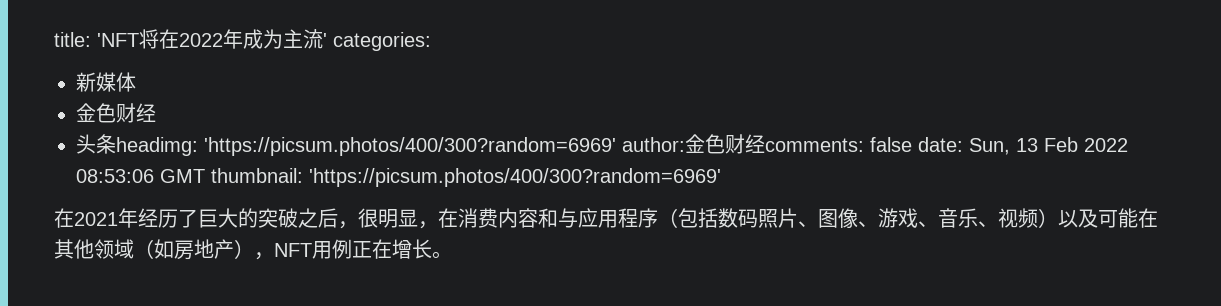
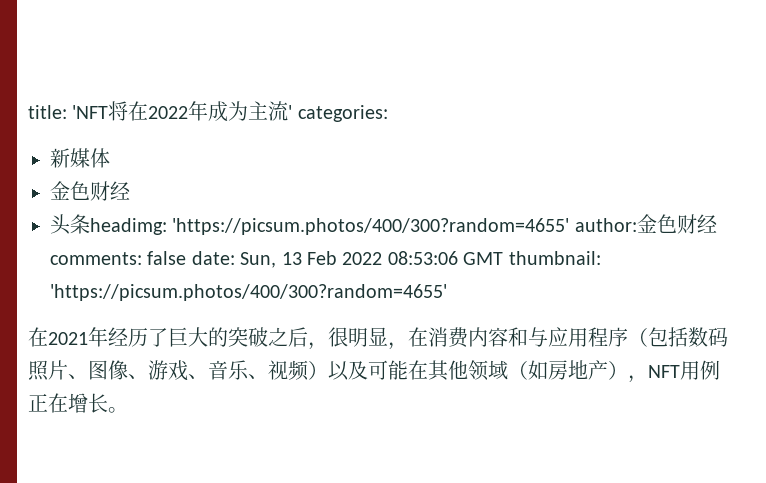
[204,137,616,156] 'https://picsum.photos/400/300?random=6969' -> [172,218,570,235] 'https://picsum.photos/400/300?random=4655'
[309,168,721,187] 'https://picsum.photos/400/300?random=6969' -> [50,284,447,301] 'https://picsum.photos/400/300?random=4655'

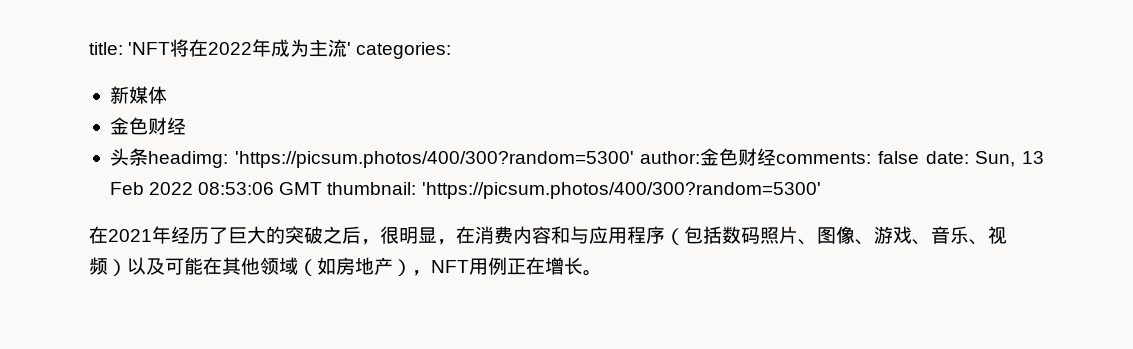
[172,218,570,235] 'https://picsum.photos/400/300?random=4655' -> [234,151,634,168] 'https://picsum.photos/400/300?random=5300'
[50,284,447,301] 'https://picsum.photos/400/300?random=4655' -> [421,182,821,199] 'https://picsum.photos/400/300?random=5300'

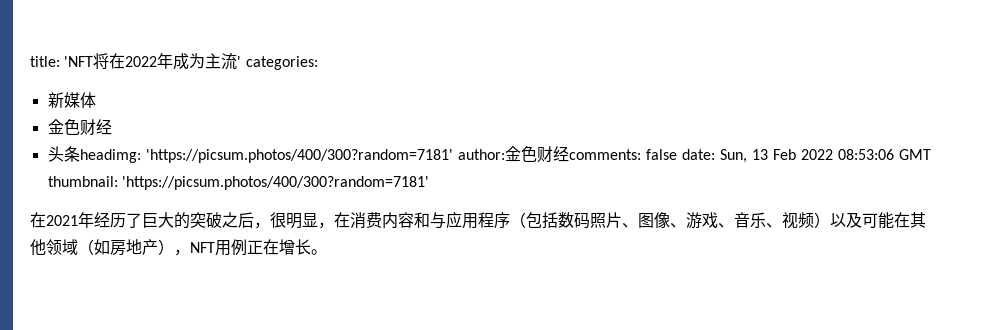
[234,151,634,168] 'https://picsum.photos/400/300?random=5300' -> [145,149,453,163] 'https://picsum.photos/400/300?random=7181'
[421,182,821,199] 'https://picsum.photos/400/300?random=5300' -> [121,176,429,190] 'https://picsum.photos/400/300?random=7181'

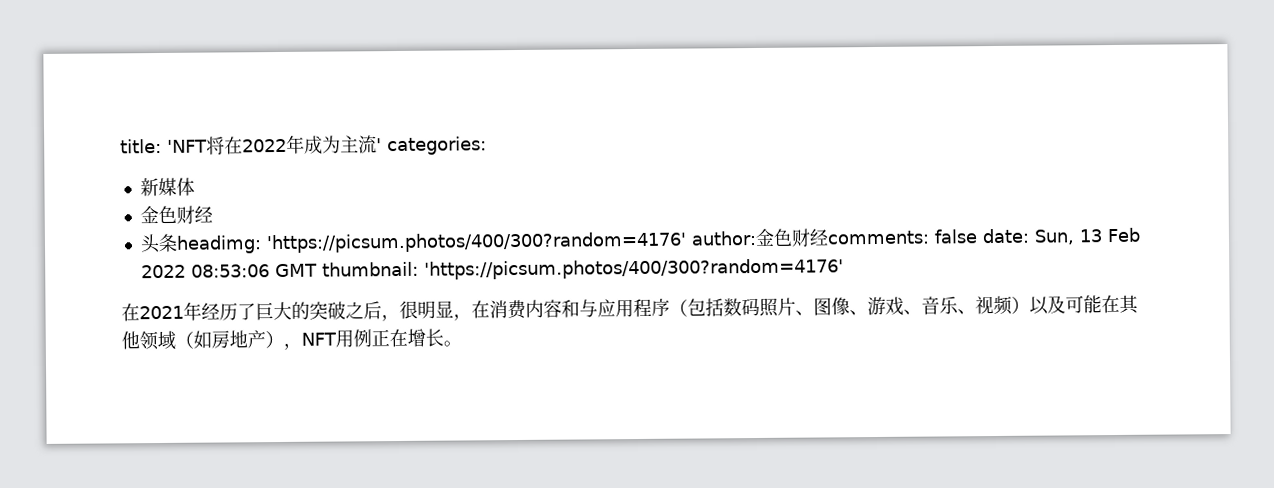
[145,149,453,163] 'https://picsum.photos/400/300?random=7181' -> [265,231,687,254] 'https://picsum.photos/400/300?random=4176'
[121,176,429,190] 'https://picsum.photos/400/300?random=7181' -> [423,258,844,280] 'https://picsum.photos/400/300?random=4176'

